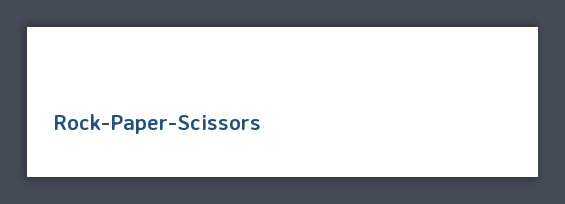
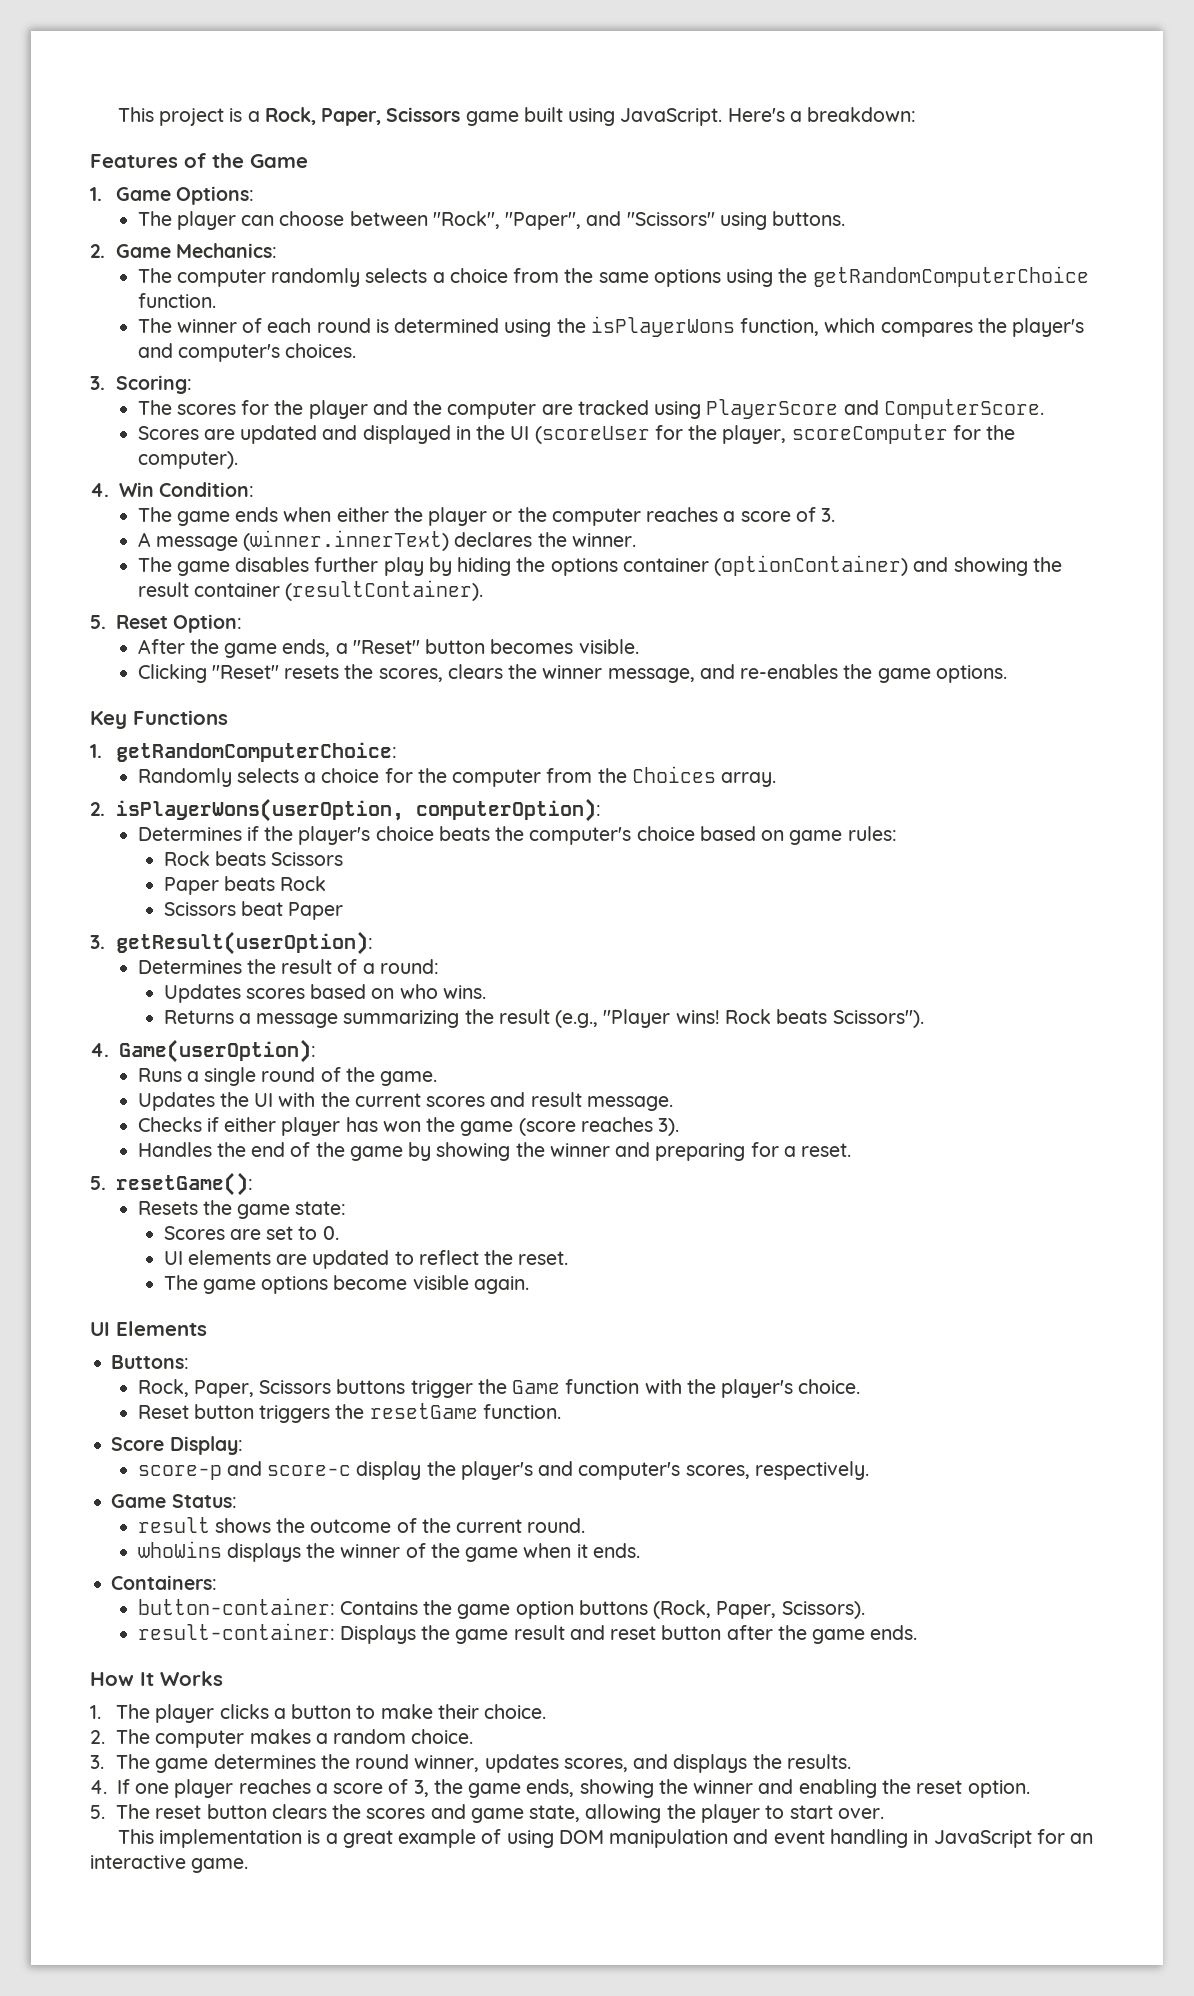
[54,114,261,134] Rock-Paper-Scissors -> [117,107,917,126] [90,153,308,168] [90,186,255,205] [137,211,846,230] [90,243,278,258] [137,266,1089,287] [137,293,216,308] [137,316,1085,337] [137,343,357,362] [90,375,193,394] [137,399,1044,419] [137,424,1016,444] [137,451,238,469] [90,482,255,497] [137,507,836,526] [137,530,636,551] [137,555,1062,576] [137,580,484,601] [90,614,243,633] [137,639,639,658] [137,664,1007,683] [90,710,228,729] [90,742,398,762] [137,766,777,787] [90,798,602,822] [137,826,897,845] [163,851,344,866] [163,876,327,895] [163,901,344,920] [90,931,374,955] [137,959,439,974] [163,984,486,1003] [163,1009,924,1028] [90,1039,316,1063] [137,1067,438,1086] [137,1092,673,1111] [137,1117,680,1136] [137,1142,852,1161] [90,1172,254,1196] [137,1200,347,1219] [163,1226,339,1240] [163,1250,569,1269] [163,1275,529,1294] [90,1321,207,1336] [111,1355,190,1369] [137,1379,861,1398] [137,1403,561,1423] [111,1436,243,1455] [137,1461,869,1480] [111,1494,237,1508] [137,1517,586,1533] [137,1541,640,1562] [111,1575,218,1590] [137,1598,865,1619] [137,1623,918,1644] [90,1671,223,1686] [90,1704,547,1723] [90,1729,474,1748] [90,1754,851,1773] [90,1779,1030,1798] [90,1804,884,1823] [117,1829,1094,1848] [90,1855,249,1873] This project is a Rock, Paper, Scissors game built using JavaScript. Here's a breakdown: // Features of the Game // 1. Game Options: // The player can choose between "Rock", "Paper", and "Scissors" using buttons. // 2. Game Mechanics: // The computer randomly selects a choice from the same options using the getRandomComputerChoice function. // The winner of each round is determined using the isPlayerWons function, which compares the player's and computer's choices. // 3. Scoring: // The scores for the player and the computer are tracked using PlayerScore and ComputerScore. // Scores are updated and displayed in the UI (scoreUser for the player, scoreComputer for the computer). // 4. Win Condition: // The game ends when either the player or the computer reaches a score of 3. // A message (winner.innerText) declares the winner. // The game disables further play by hiding the options container (optionContainer) and showing the result container (resultContainer). // 5. Reset Option: // After the game ends, a "Reset" button becomes visible. // Clicking "Reset" resets the scores, clears the winner message, and re-enables the game options. // Key Functions // 1. getRandomComputerChoice: // Randomly selects a choice for the computer from the Choices array. // 2. isPlayerWons(userOption, computerOption): // Determines if the player's choice beats the computer's choice based on game rules: // Rock beats Scissors // Paper beats Rock // Scissors beat Paper // 3. getResult(userOption): // Determines the result of a round: // Updates scores based on who wins. // Returns a message summarizing the result (e.g., "Player wins! Rock beats Scissors"). // 4. Game(userOption): // Runs a single round of the game. // Updates the UI with the current scores and result message. // Checks if either player has won the game (score reaches 3). // Handles the end of the game by showing the winner and preparing for a reset. // 5. resetGame(): // Resets the game state: // Scores are set to 0. // UI elements are updated to reflect the reset. // The game options become visible again. // UI Elements // Buttons: // Rock, Paper, Scissors buttons trigger the Game function with the player's choice. // Reset button triggers the resetGame function. // Score Display: // score-p and score-c display the player's and computer's scores, respectively. // Game Status: // result shows the outcome of the current round. // whoWins displays the winner of the game when it ends. // Containers: // button-container: Contains the game option buttons (Rock, Paper, Scissors). // result-container: Displays the game result and reset button after the game ends. // How It Works // 1. The player clicks a button to make their choice. // 2. The computer makes a random choice. // 3. The game determines the round winner, updates scores, and displays the results. // 4. If one player reaches a score of 3, the game ends, showing the winner and enabling the reset option. // 5. The reset button clears the scores and game state, allowing the player to start over. // This implementation is a great example of using DOM manipulation and event handling in JavaScript for an interactive game.

